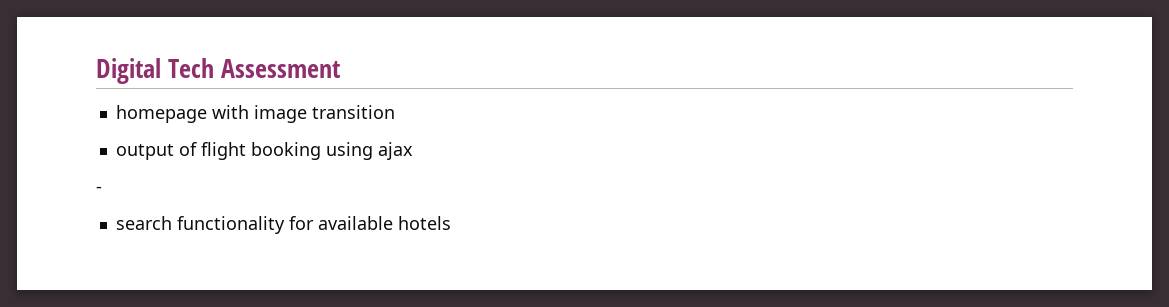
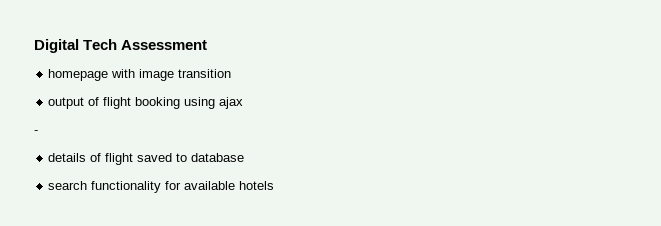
(102, 189) none -> [48,153,245,165] // details of flight saved to database

